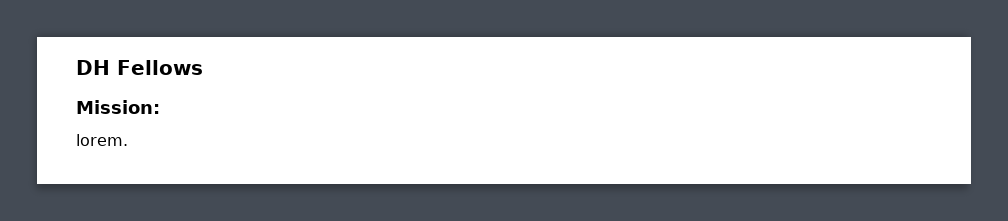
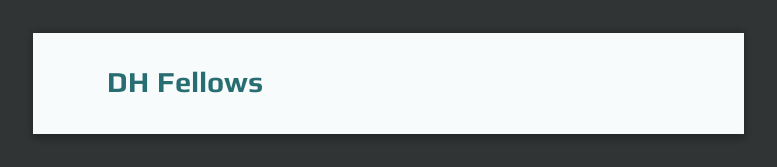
[76,100,160,114] [76,134,128,146] // Mission: // lorem. -> (263, 82) none

